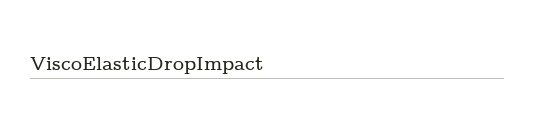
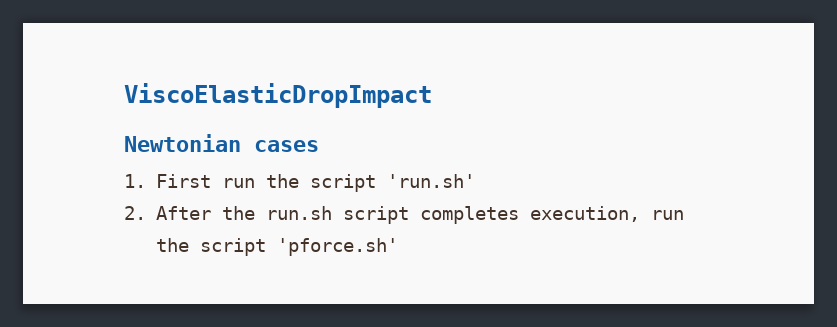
(264, 65) none -> [124,134,319,152] [124,174,475,192] [124,206,684,224] [155,238,398,256] // Newtonian cases // 1. First run the script 'run.sh' // 2. After the run.sh script completes execution, run the script 'pforce.sh'

